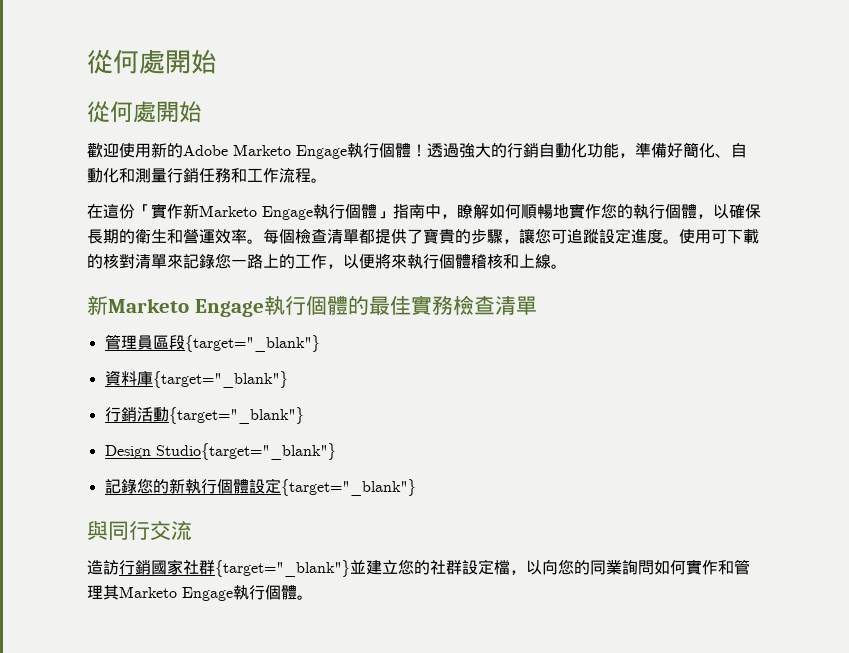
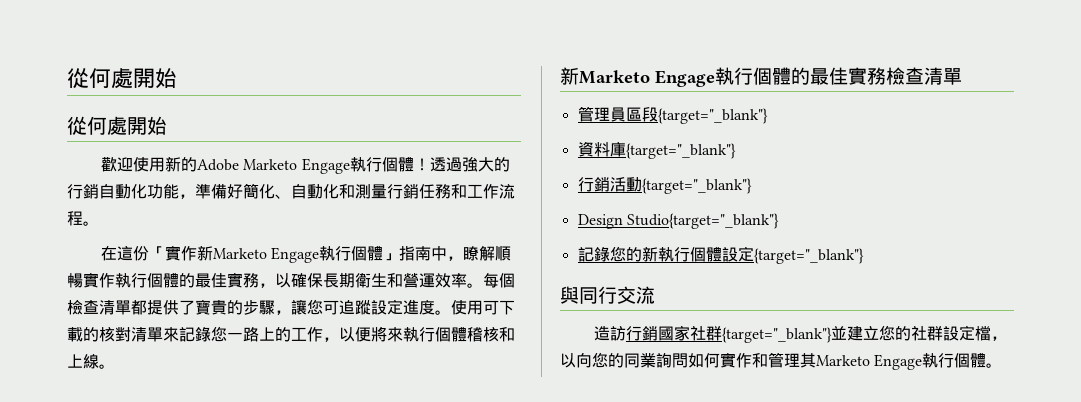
[489,203,697,219] 如何順暢地實作您的執行個體 -> [495,246,512,261] [67,272,259,288] 順暢實作執行個體的最佳實務
[119,229,135,244] 的 -> (355, 280) none

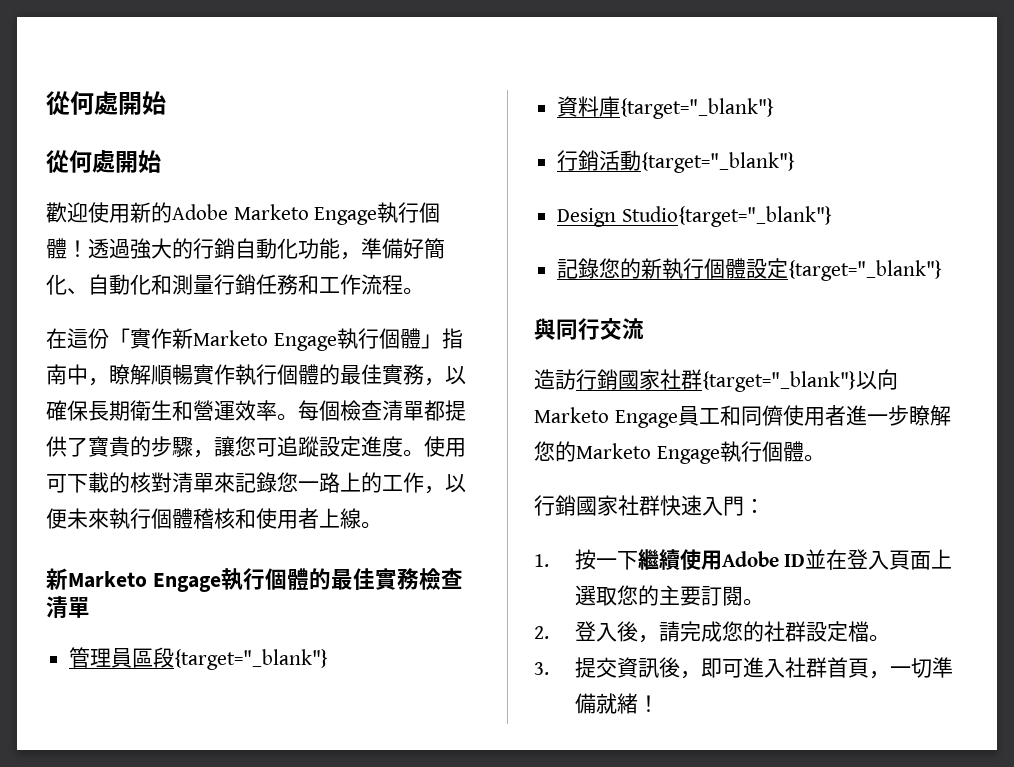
[371,326,387,342] 將 -> [67,508,88,529] 未
(515, 334) none -> [256,508,319,529] 使用者
[831,325,1008,341] [560,352,1003,370] 並建立您的社群設定檔，以向您的同業詢問如何實作和管理其Marketo Engage執行個體。 -> [856,369,898,390] [534,405,951,428] [534,441,825,464] [534,495,765,516] [534,549,953,570] [574,585,764,606] [534,621,890,643] [534,657,953,679] [574,693,659,714] 以向Marketo Engage員工和同儕使用者進一步瞭解您的Marketo Engage執行個體。 // 行銷國家社群快速入門： // 1.按一下繼續使用Adobe ID並在登入頁面上選取您的主要訂閱。 // 2.登入後，請完成您的社群設定檔。 // 3.提交資訊後，即可進入社群首頁，一切準備就緒！

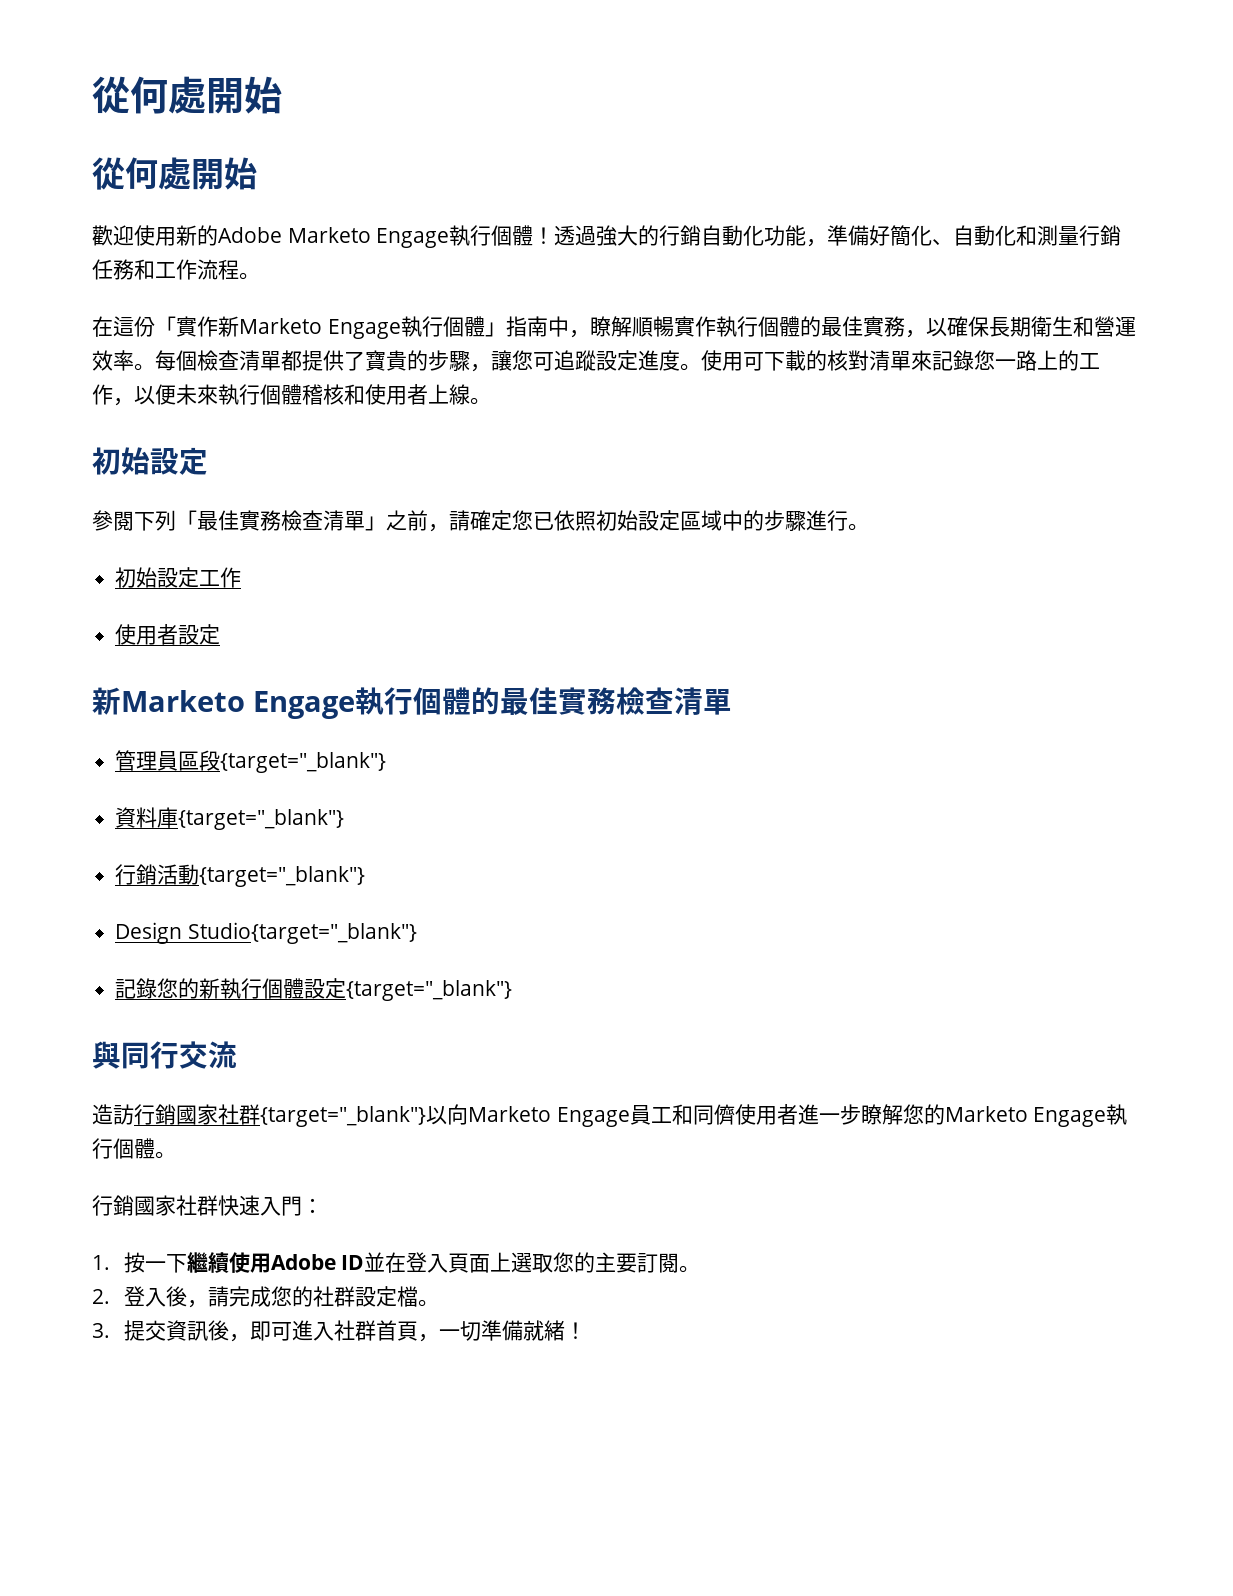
(382, 525) none -> [92,447,208,475] [92,510,869,532] [115,567,242,588] [115,624,221,645] // 初始設定 // 參閱下列「最佳實務檢查清單」之前，請確定您已依照初始設定區域中的步驟進行。 // 初始設定工作 // 使用者設定

